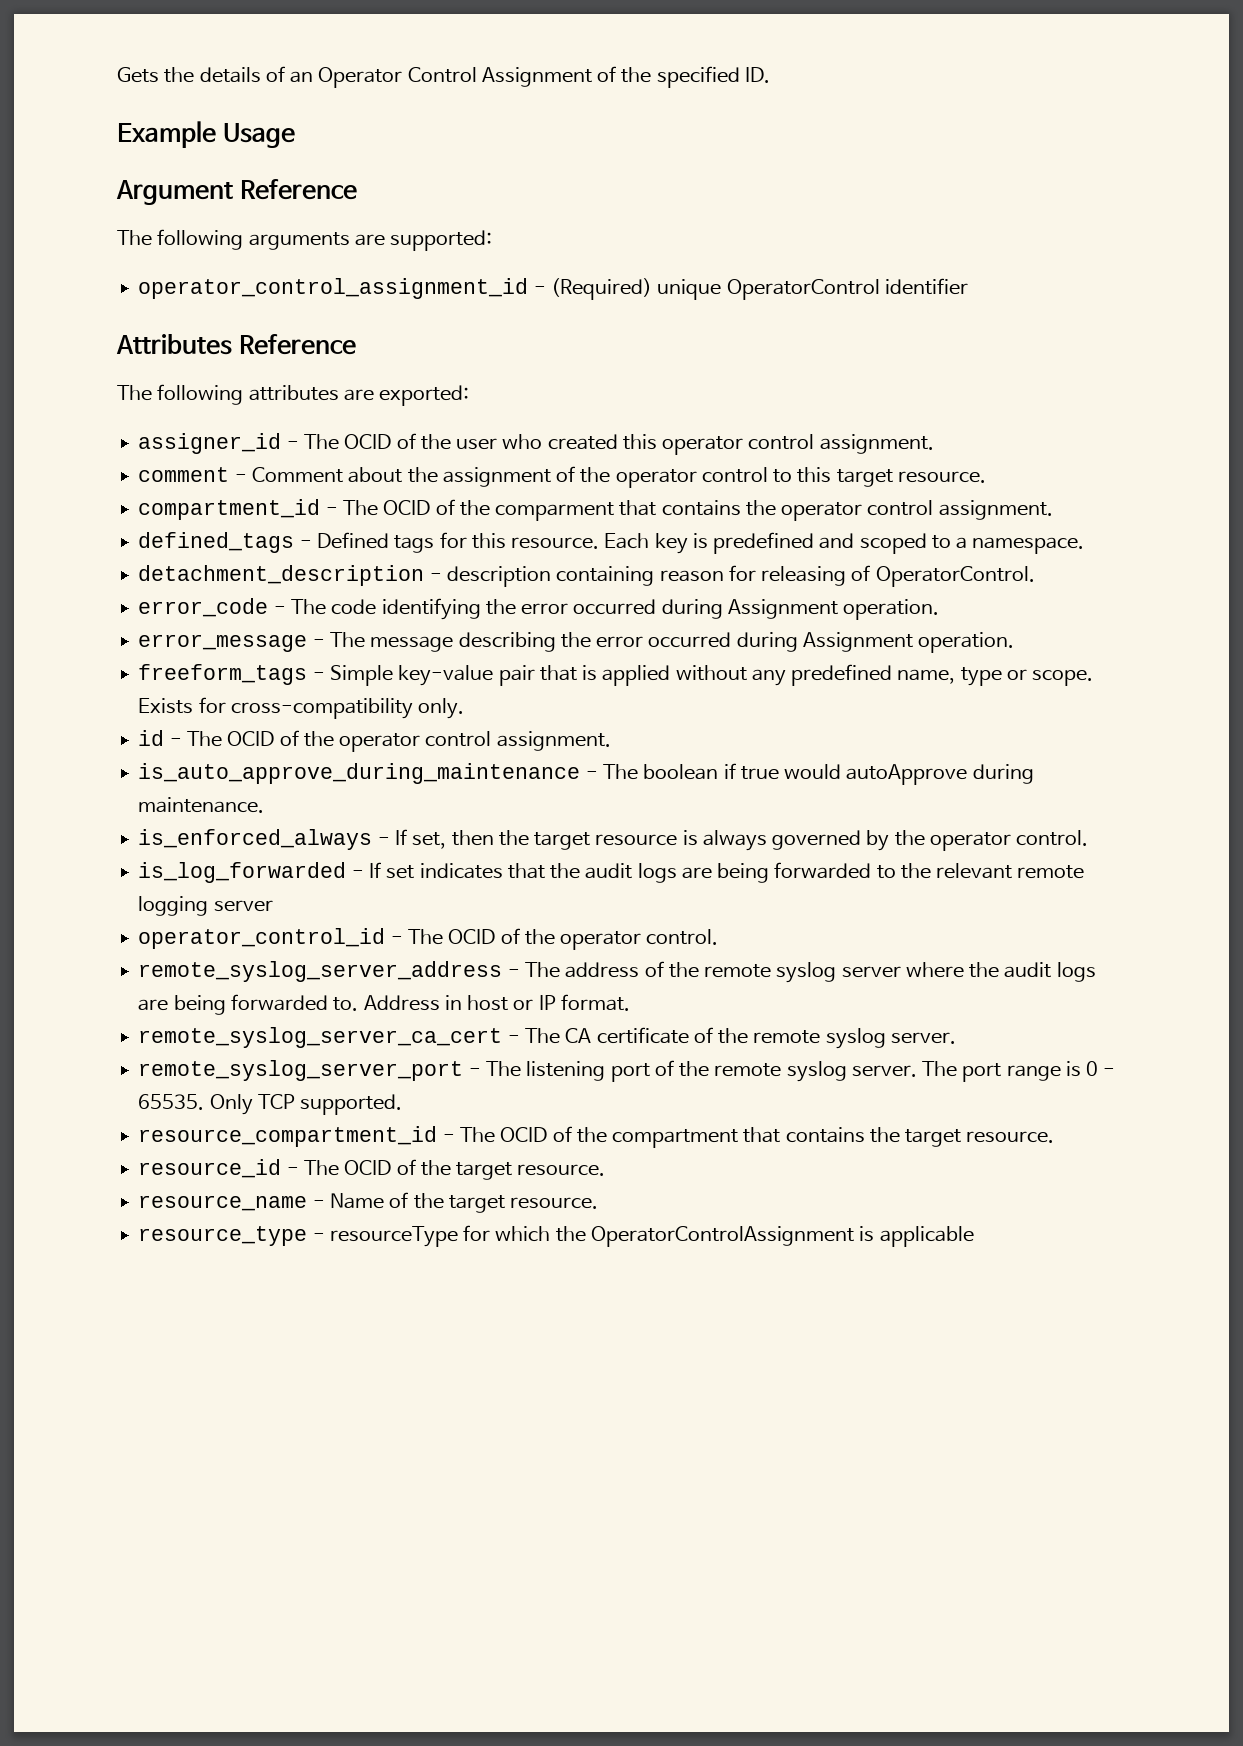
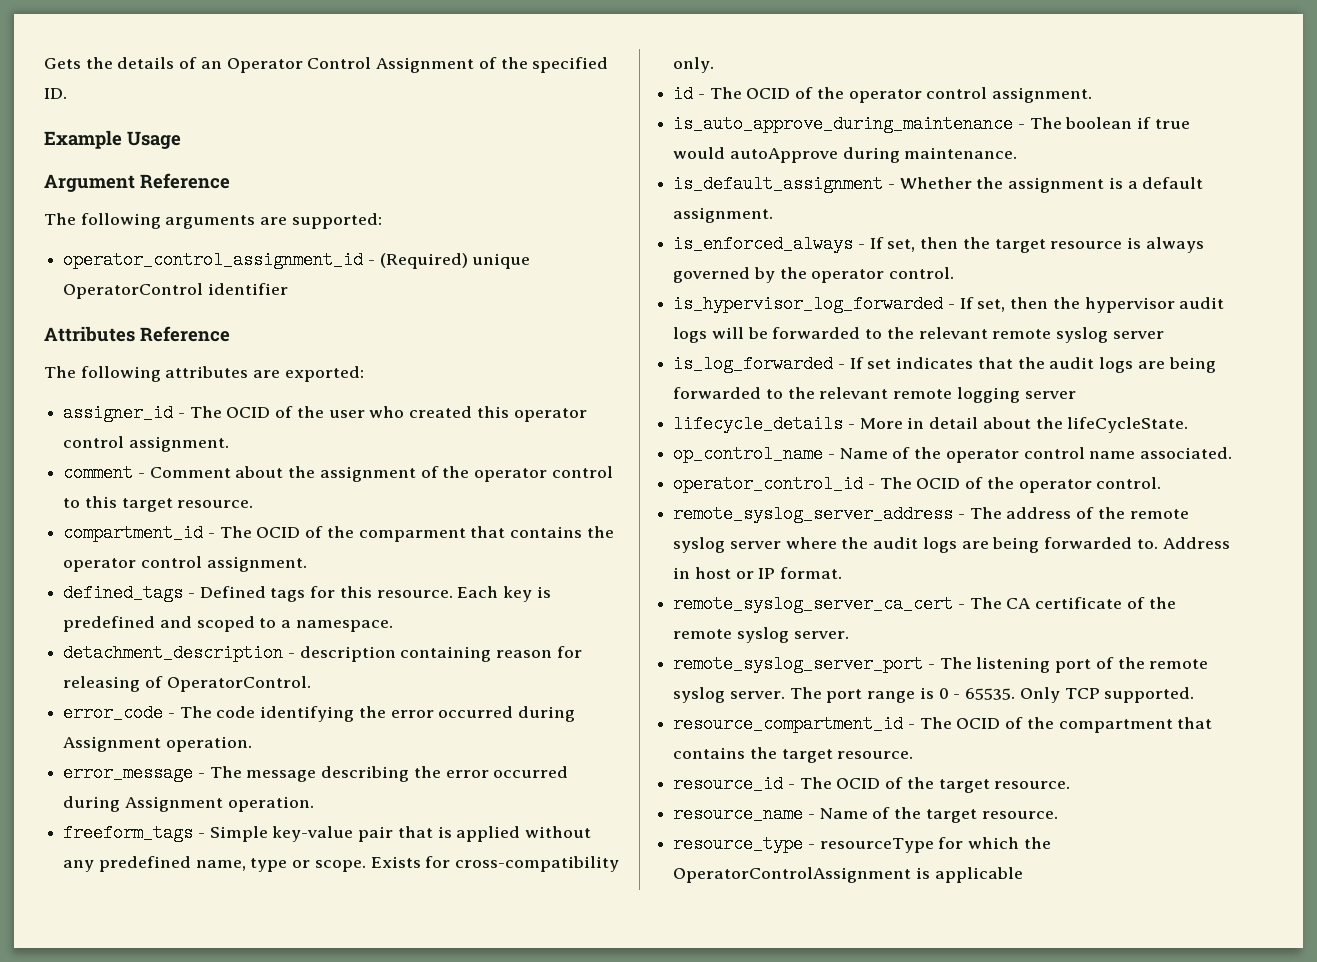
(265, 805) none -> [673,175,1204,193] [673,207,774,223] // is_default_assignment - Whether the assignment is a default assignment.
(1089, 838) none -> [673,295,1225,313] [673,327,1164,343] // is_hypervisor_log_forwarded - If set, then the hypervisor audit logs will be forwarded to the relevant remote syslog server
(273, 906) none -> [673,415,1189,433] [673,445,1233,463] // lifecycle_details - More in detail about the lifeCycleState. // op_control_name - Name of the operator control name associated.

